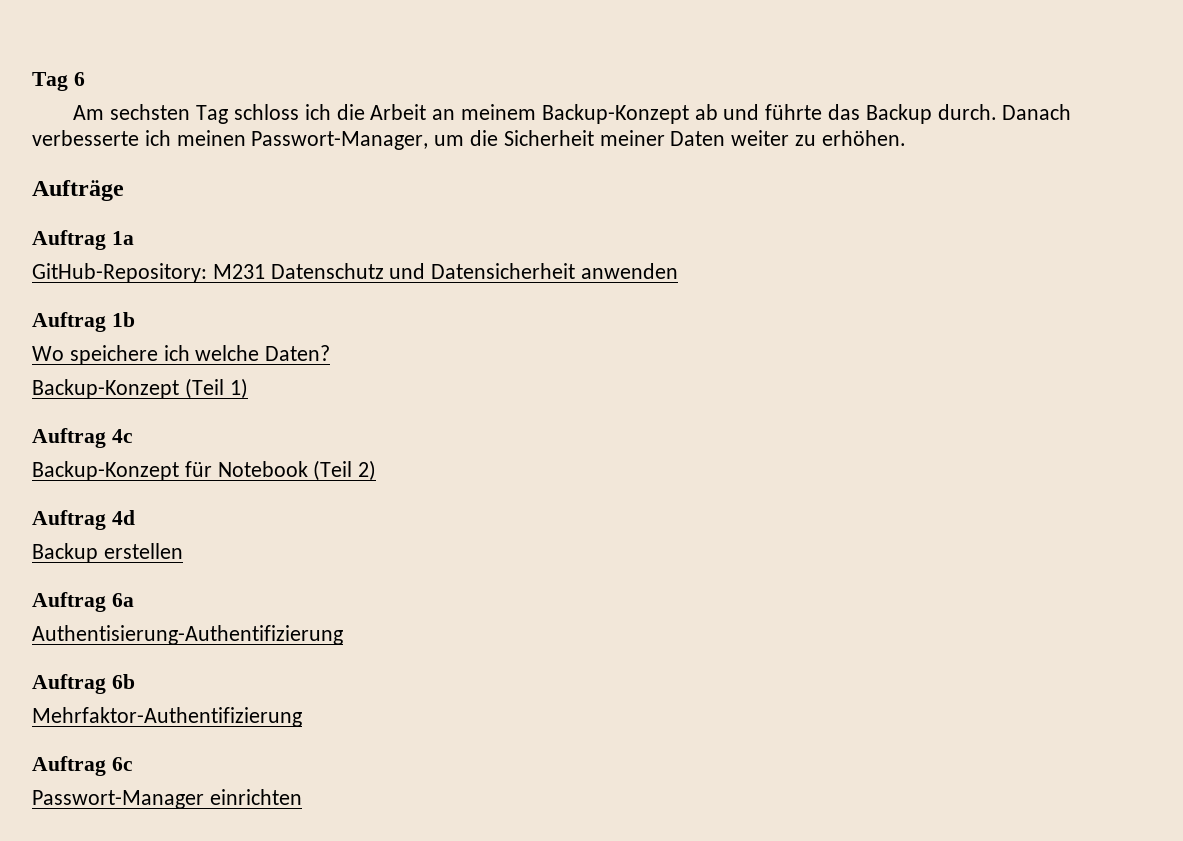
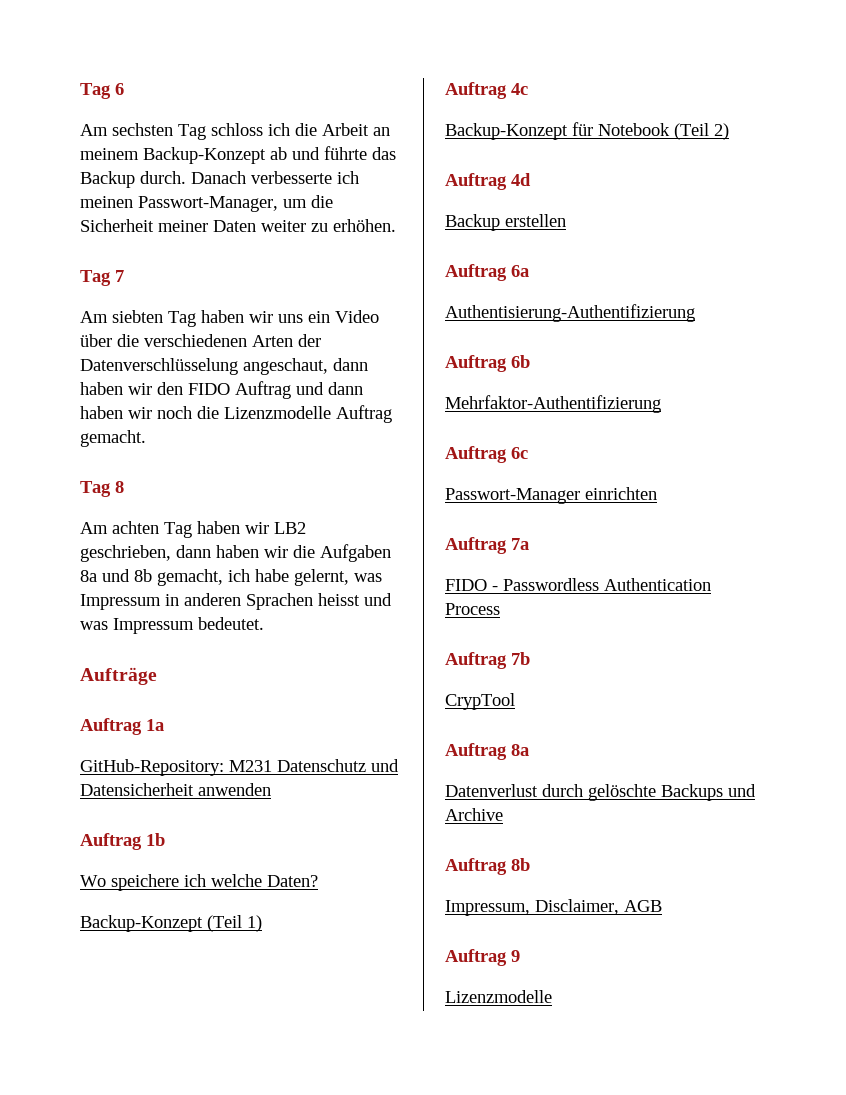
(906, 138) none -> [80,270,124,286] [80,310,379,327] [80,334,321,347] [80,358,368,375] [80,381,363,399] [80,405,392,423] [80,430,146,447] [80,481,124,497] [80,521,306,538] [80,544,391,562] [80,569,382,586] [80,593,392,610] [80,617,264,634] // Tag 7 // Am siebten Tag haben wir uns ein Video über die verschiedenen Arten der Datenverschlüsselung angeschaut, dann haben wir den FIDO Auftrag und dann haben wir noch die Lizenzmodelle Auftrag gemacht. // Tag 8 // Am achten Tag haben wir LB2 geschrieben, dann haben wir die Aufgaben 8a und 8b gemacht, ich habe gelernt, was Impressum in anderen Sprachen heisst und was Impressum bedeutet.
(302, 797) none -> [445,537,529,554] [445,578,711,591] [445,603,500,615] [445,652,530,669] [445,693,515,710] [445,743,529,760] [445,784,756,801] [445,808,503,821] [445,858,530,875] [445,899,662,916] [445,949,520,966] [445,990,552,1003] // Auftrag 7a // FIDO - Passwordless Authentication Process // Auftrag 7b // CrypTool // Auftrag 8a // Datenverlust durch gelöschte Backups und Archive // Auftrag 8b // Impressum, Disclaimer, AGB // Auftrag 9 // Lizenzmodelle

